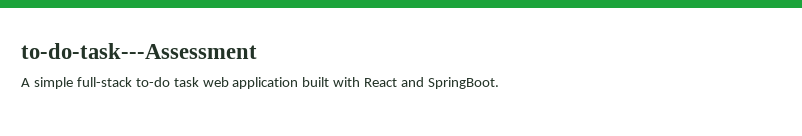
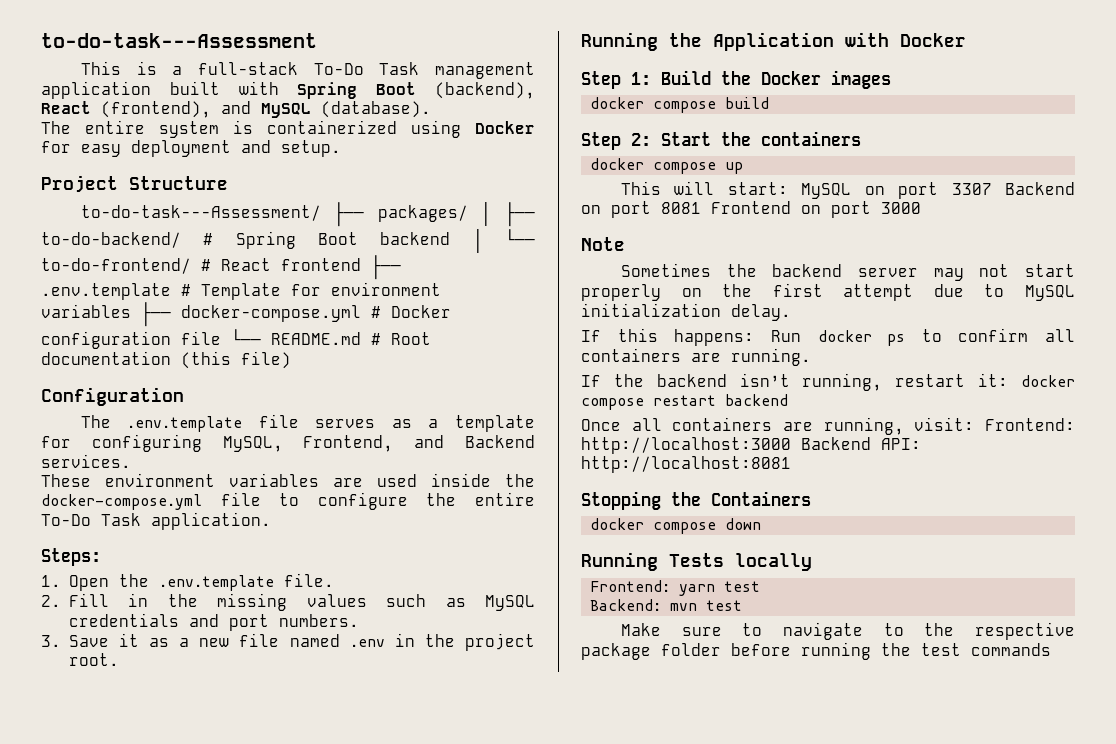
[21,77,500,89] A simple full-stack to-do task web application built with React and SpringBoot. -> [80,61,535,79] [41,81,535,99] [41,101,431,118] [41,120,535,138] [41,140,341,157] [41,175,228,193] [80,202,535,227] [41,229,535,253] [41,255,401,280] [41,282,441,300] [41,302,451,327] [41,329,431,349] [41,351,291,369] [41,387,184,406] [80,414,535,432] [41,434,535,452] [41,454,131,468] [41,473,535,487] [41,492,535,510] [41,512,271,530] [41,548,101,566] [41,573,334,591] [41,593,535,611] [68,613,359,631] [41,633,535,651] [68,653,119,666] [581,32,966,51] [581,70,891,89] [590,97,770,113] [581,131,861,150] [590,158,744,174] [620,181,1075,199] [581,201,921,218] [581,237,625,251] [620,263,1075,281] [581,283,1075,301] [581,303,791,321] [581,328,1075,346] [581,348,811,366] [581,373,1075,391] [581,394,788,410] [581,417,1075,435] [581,437,921,454] [581,456,791,473] [581,491,811,510] [590,518,762,534] [581,552,812,571] [590,580,761,596] [590,599,743,611] [620,622,1075,640] [581,642,1051,660] This is a full-stack To-Do Task management application built with Spring Boot (backend), React (frontend), and MySQL (database). // The entire system is containerized using Docker for easy deployment and setup. // Project Structure // to-do-task---Assessment/ ├── packages/ │ ├── to-do-backend/ # Spring Boot backend │ └── to-do-frontend/ # React frontend ├── .env.template # Template for environment variables ├── docker-compose.yml # Docker configuration file └── README.md # Root documentation (this file) // Configuration // The .env.template file serves as a template for configuring MySQL, Frontend, and Backend services. // These environment variables are used inside the docker-compose.yml file to configure the entire To-Do Task application. // Steps: // 1. Open the .env.template file. // 2. Fill in the missing values such as MySQL credentials and port numbers. // 3. Save it as a new file named .env in the project root. // Running the Application with Docker // Step 1: Build the Docker images // docker compose build // Step 2: Start the containers // docker compose up // This will start: MySQL on port 3307 Backend on port 8081 Frontend on port 3000 // Note // Sometimes the backend server may not start properly on the first attempt due to MySQL initialization delay. // If this happens: Run docker ps to confirm all containers are running. // If the backend isn’t running, restart it: docker compose restart backend // Once all containers are running, visit: Frontend: http://localhost:3000 Backend API: http://localhost:8081 // Stopping the Containers // docker compose down // Running Tests locally // Frontend: yarn test // Backend: mvn test // Make sure to navigate to the respective package folder before running the test commands

